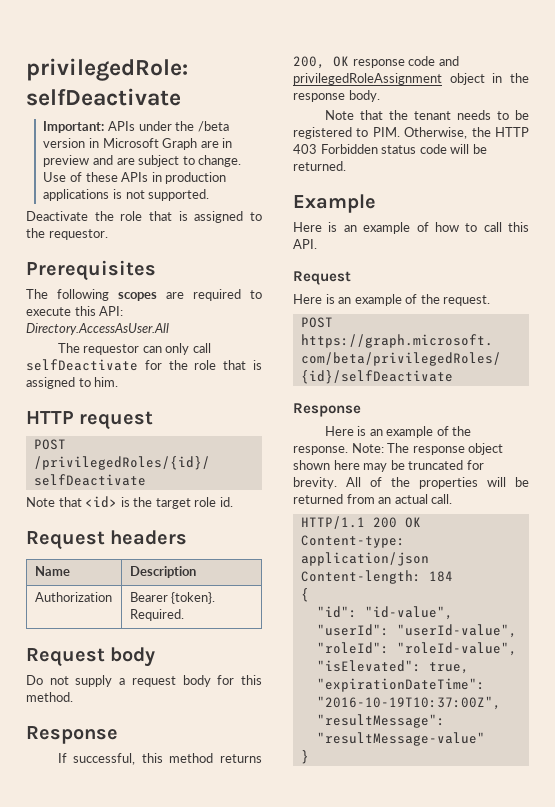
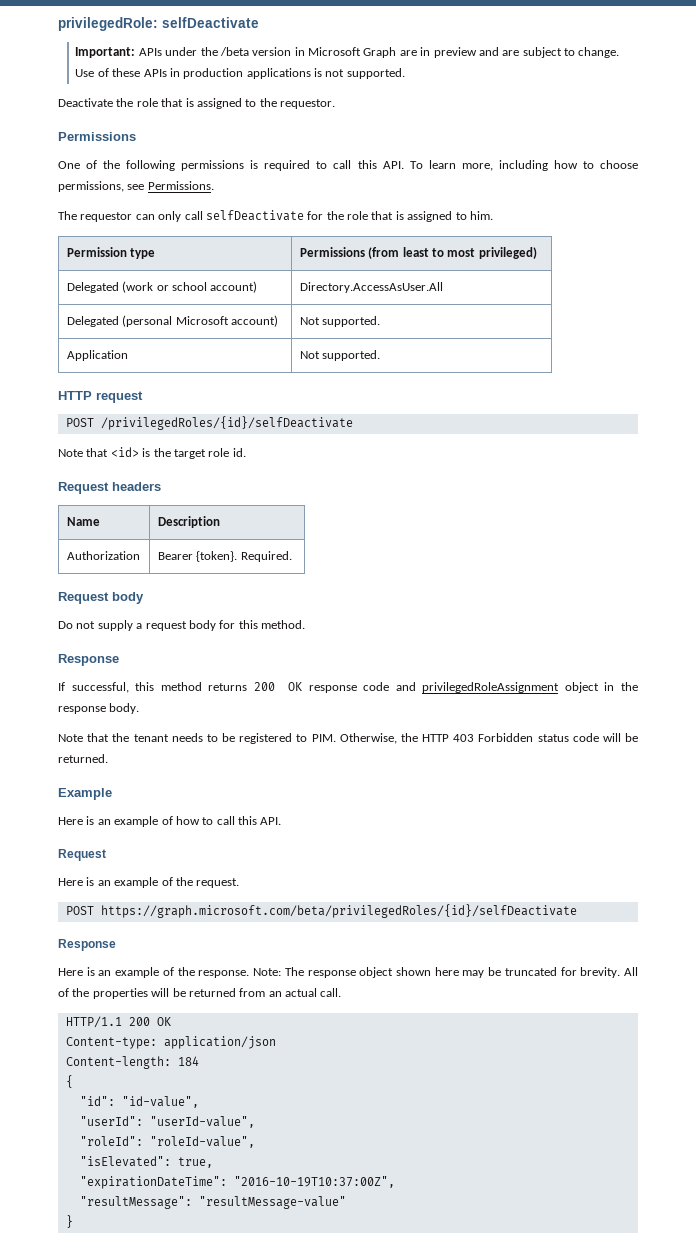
[26,260,156,281] [26,289,262,301] [26,306,124,316] [26,323,169,335] Prerequisites // The following scopes are required to execute this API: Directory.AccessAsUser.All -> [58,132,136,141] [58,160,638,171] [58,181,214,192] Permissions // One of the following permissions is required to call this API. To learn more, including how to choose permissions, see Permissions.
(119, 382) none -> [66,247,156,259] [299,247,537,259] [66,281,258,293] [299,282,443,293] [66,315,279,327] [299,316,381,327] [66,350,128,361] [299,350,381,361] // Permission type | Permissions (from least to most privileged) // Delegated (work or school account) | Directory.AccessAsUser.All // Delegated (personal Microsoft account) | Not supported. // Application | Not supported.
[293,56,325,69] 200, -> [253,682,275,691] 200

